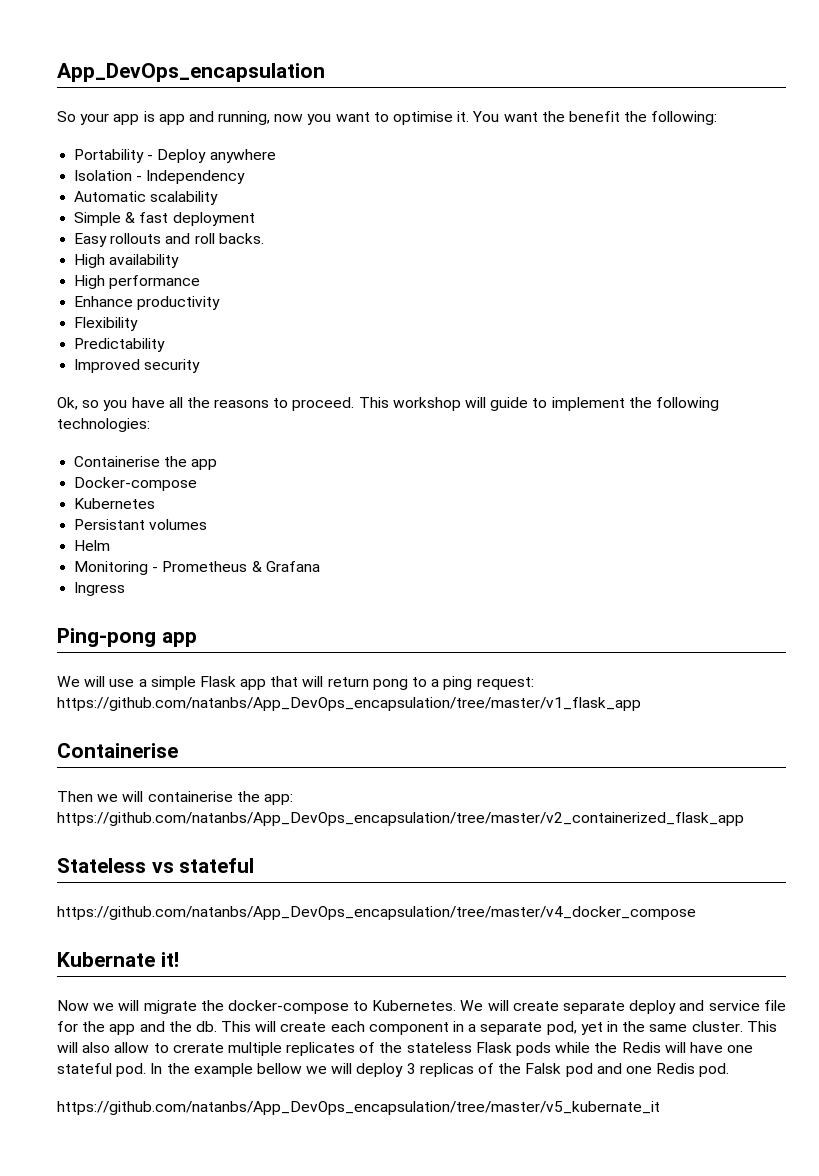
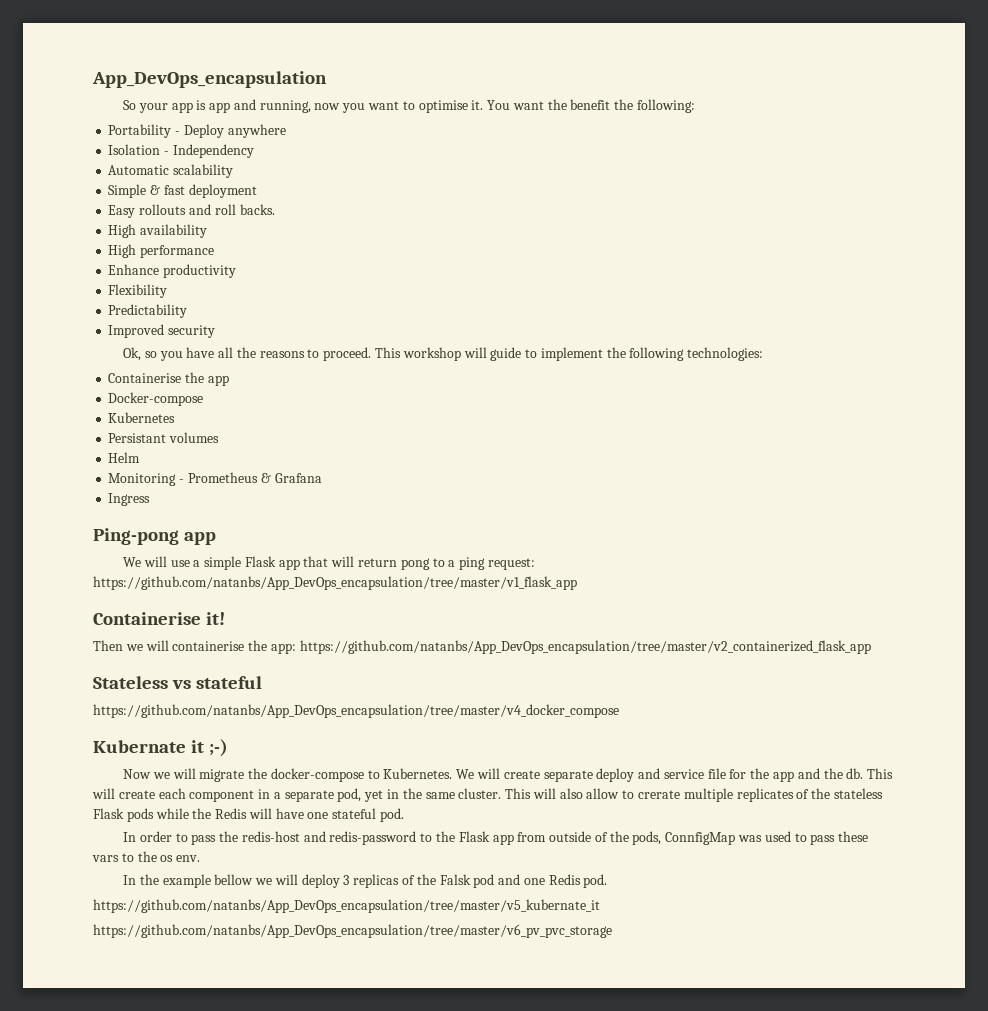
(178, 750) none -> [206,612,226,625] it!
[160,952,179,967] it! -> [191,739,229,757] it ;-)
(147, 1070) none -> [123,831,869,845] [92,851,201,862] // In order to pass the redis-host and redis-password to the Flask app from outside of the pods, ConnfigMap was used to pass these vars to the os env. //
(660, 1108) none -> [93,924,612,938] // https://github.com/natanbs/App_DevOps_encapsulation/tree/master/v6_pv_pvc_storage

